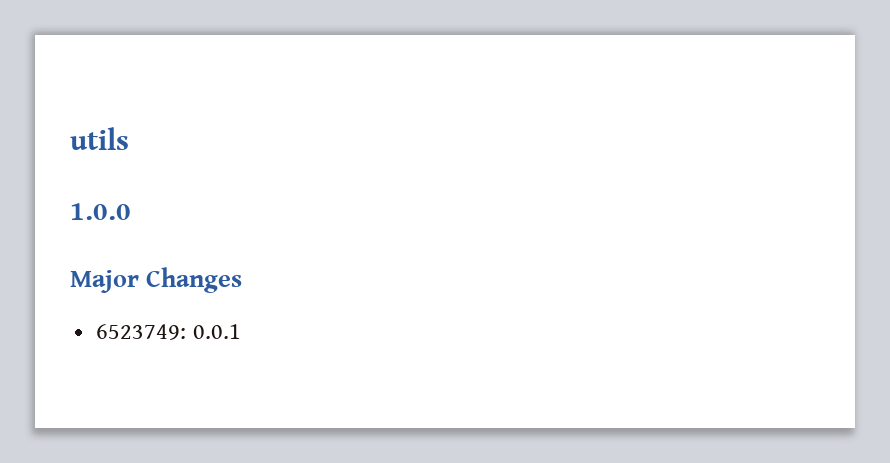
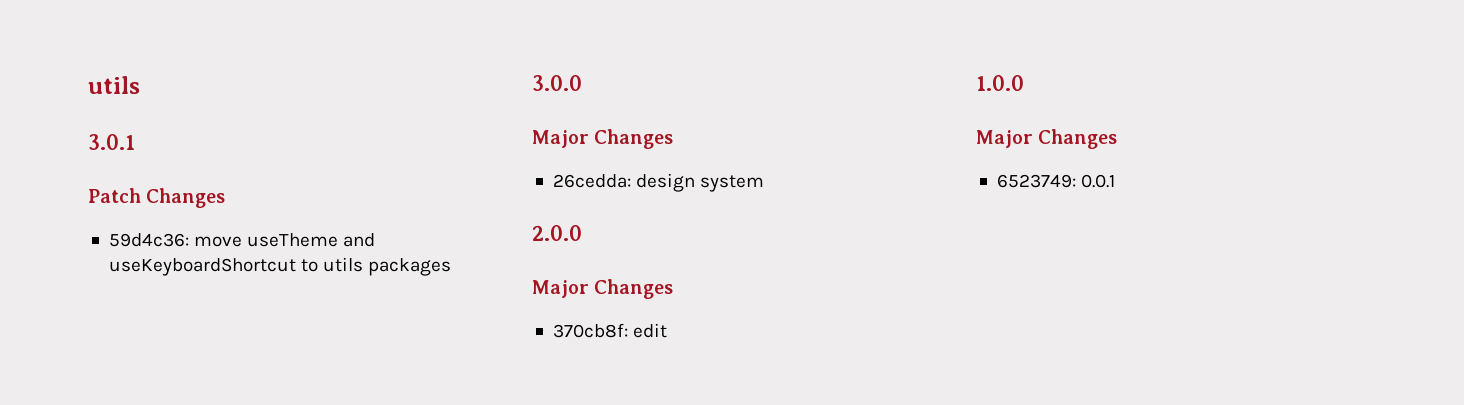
[70,127,129,150] utils -> [88,76,140,94] [88,134,135,150] [88,188,226,208] [108,233,376,247] [108,257,452,276] [532,75,582,91] [532,129,674,149] [552,173,765,192] [532,225,582,241] [532,279,674,299] [552,323,668,338] utils // 3.0.1 // Patch Changes // 59d4c36: move useTheme and useKeyboardShortcut to utils packages // 3.0.0 // Major Changes // 26cedda: design system // 2.0.0 // Major Changes // 370cb8f: edit

